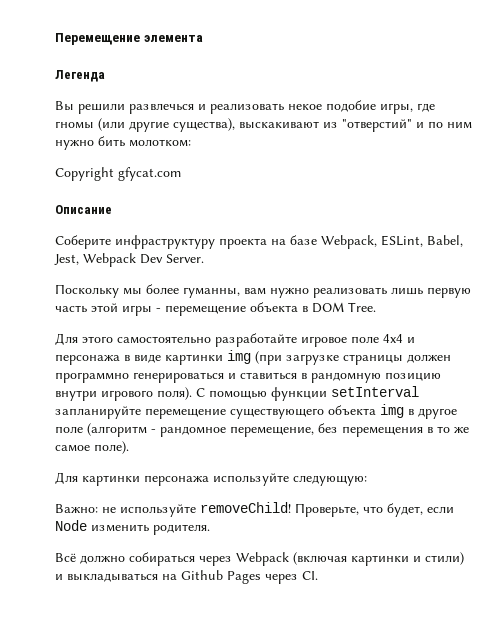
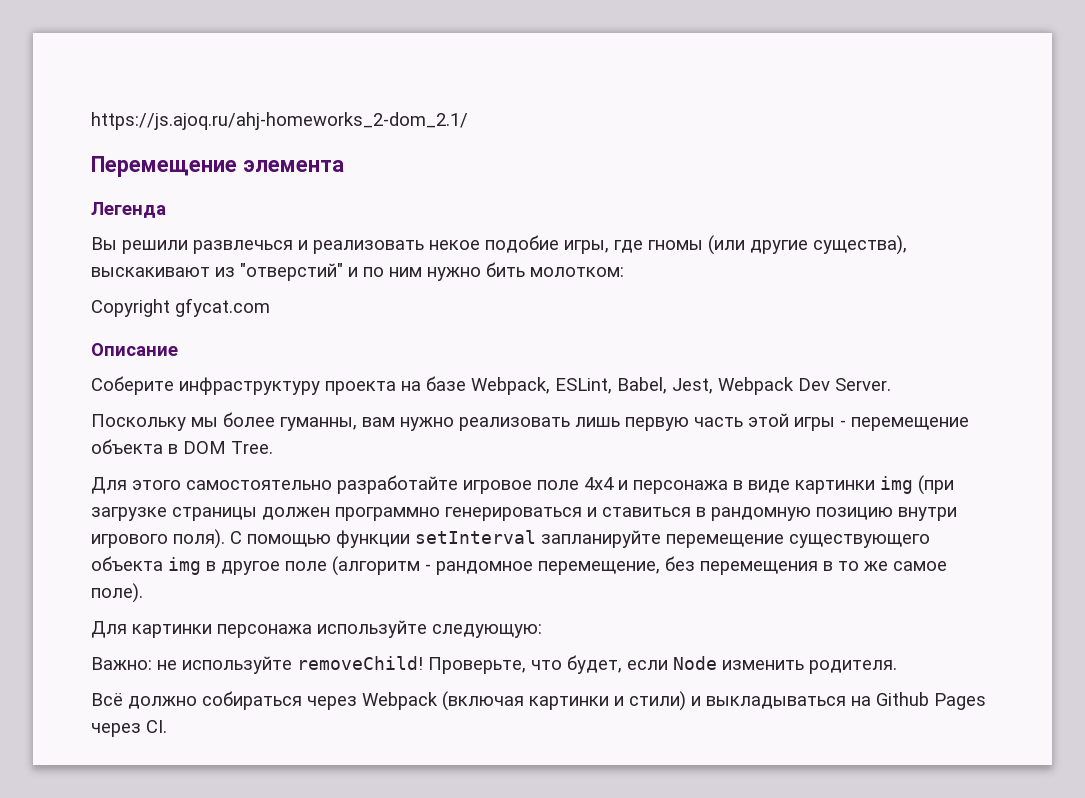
(55, 39) none -> [91,112,468,130] https://js.ajoq.ru/ahj-homeworks_2-dom_2.1/ //

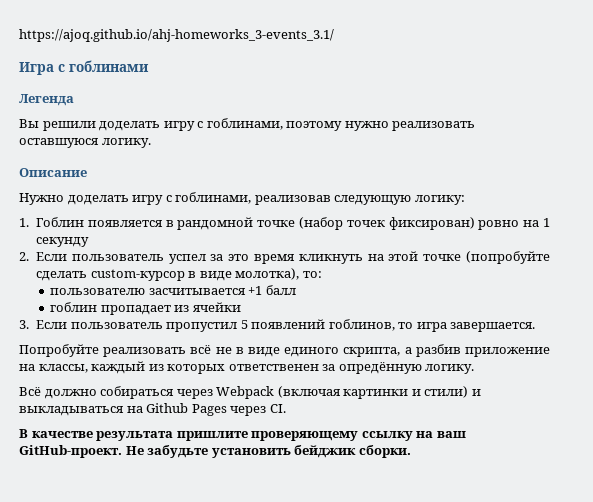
[91,112,468,130] [91,156,344,177] https://js.ajoq.ru/ahj-homeworks_2-dom_2.1/ // Перемещение элемента -> [19,29,334,42] [19,60,149,75] https://ajoq.github.io/ahj-homeworks_3-events_3.1/ // Игра с гоблинами
[193,235,907,255] [91,262,624,281] [91,298,270,317] [91,343,178,356] [91,376,891,395] [91,412,969,431] [91,439,273,454] [91,475,954,495] [91,507,957,521] [91,529,930,549] [91,556,947,576] [91,583,143,603] [91,620,542,638] [91,655,897,674] развлечься и реализовать некое подобие игры, где гномы (или другие существа), выскакивают из "отверстий" и по ним нужно бить молотком: // Copyright gfycat.com // Описание // Соберите инфраструктуру проекта на базе Webpack, ESLint, Babel, Jest, Webpack Dev Server. // Поскольку мы более гуманны, вам нужно реализовать лишь первую часть этой игры - перемещение объекта в DOM Tree. // Для этого самостоятельно разработайте игровое поле 4x4 и персонажа в виде картинки img (при загрузке страницы должен программно генерироваться и ставиться в рандомную позицию внутри игрового поля). С помощью функции setInterval запланируйте перемещение существующего объекта img в другое поле (алгоритм - рандомное перемещение, без перемещения в то же самое поле). // Для картинки персонажа используйте следующую: // Важно: не используйте removeChild! Проверьте, что будет, если Node изменить родителя. -> [99,118,476,131] [19,138,151,148] [19,168,87,177] [19,192,465,205] [19,217,550,230] [36,237,90,247] [19,251,550,264] [36,268,322,281] [50,285,296,295] [50,302,241,315] [19,319,536,332] [19,344,550,357] [19,361,475,374] доделать игру с гоблинами, поэтому нужно реализовать оставшуюся логику. // Описание // Нужно доделать игру с гоблинами, реализовав следующую логику: // 1. Гоблин появляется в рандомной точке (набор точек фиксирован) ровно на 1 секунду // 2. Если пользователь успел за это время кликнуть на этой точке (попробуйте сделать custom-курсор в виде молотка), то: // пользователю засчитывается +1 балл // гоблин пропадает из ячейки // 3. Если пользователь пропустил 5 появлений гоблинов, то игра завершается. // Попробуйте реализовать всё не в виде единого скрипта, а разбив приложение на классы, каждый из которых ответственен за опредённую логику.
(167, 726) none -> [19,429,466,441] [19,445,411,458] // В качестве результата пришлите проверяющему ссылку на ваш GitHub-проект. Не забудьте установить бейджик сборки.

